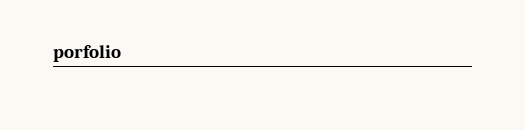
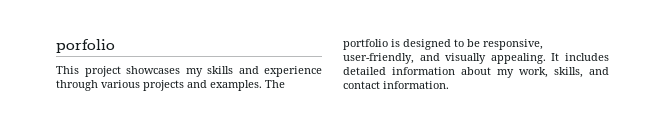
(121, 53) none -> [56,66,322,77] [56,80,285,91] [343,39,543,50] [343,53,609,64] [343,67,609,78] [343,81,449,89] // This project showcases my skills and experience through various projects and examples. The portfolio is designed to be responsive, user-friendly, and visually appealing. It includes detailed information about my work, skills, and contact information.

